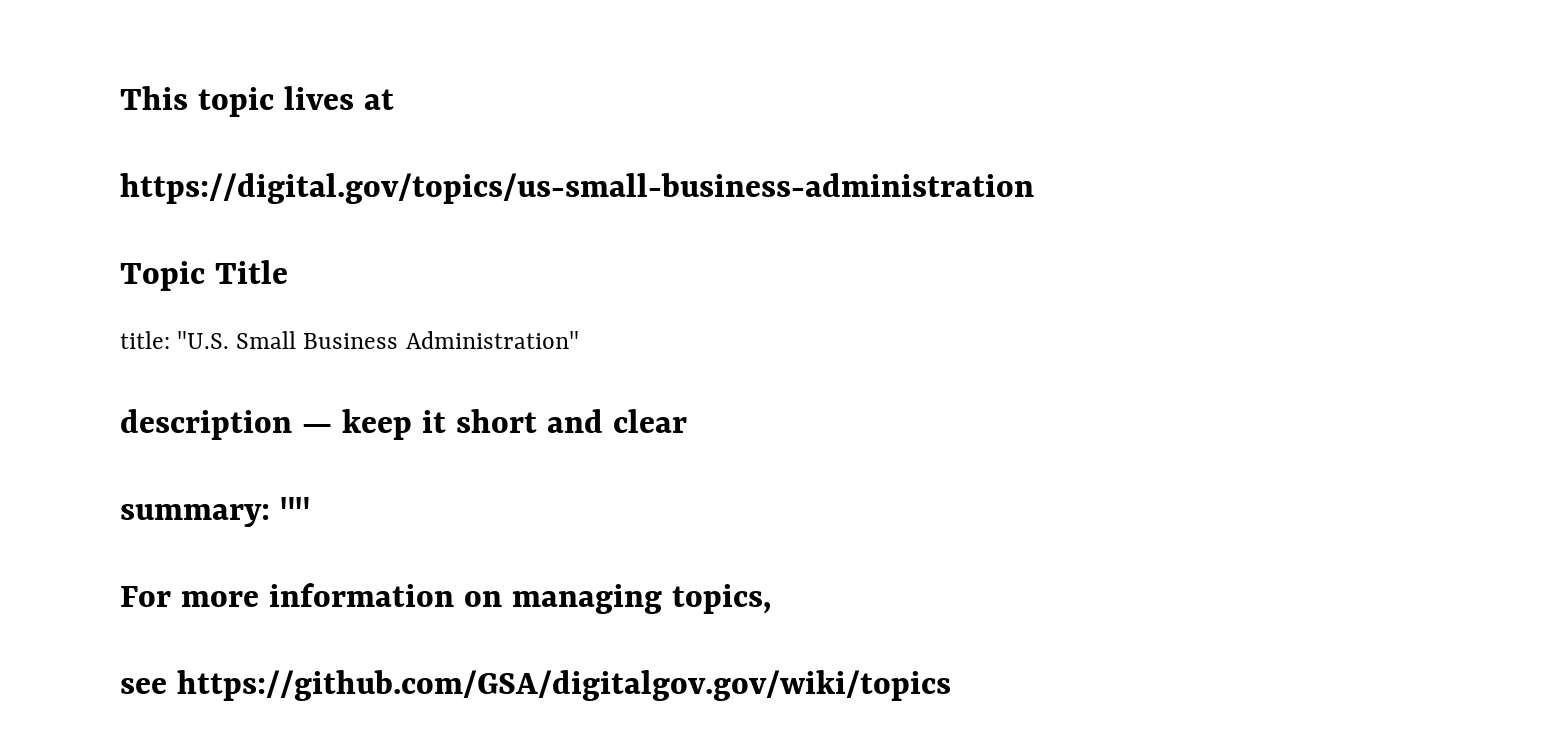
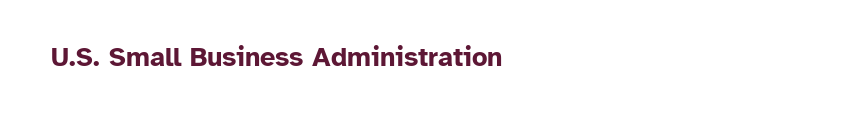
[120,86,394,117] [120,173,1034,204] [120,260,288,291] [120,331,579,349] [120,409,687,440] [120,497,310,527] [120,583,771,614] [120,670,951,701] This topic lives at // https://digital.gov/topics/us-small-business-administration // Topic Title // title: "U.S. Small Business Administration" // description — keep it short and clear // summary: "" // For more information on managing topics, // see https://github.com/GSA/digitalgov.gov/wiki/topics -> [51,45,502,66] U.S. Small Business Administration

